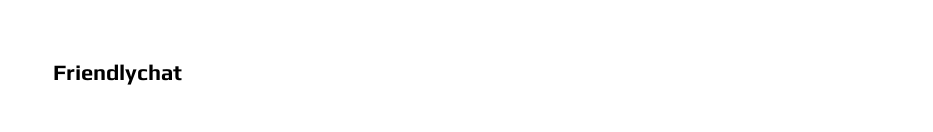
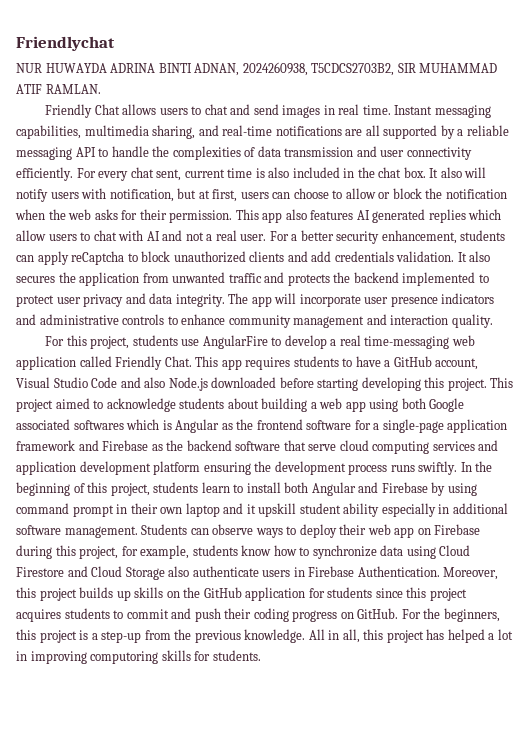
(182, 74) none -> [16,62,498,76] [16,84,101,94] [45,104,491,118] [16,125,509,139] [16,146,472,160] [16,167,487,181] [16,188,507,202] [15,209,502,223] [16,230,506,244] [16,251,491,265] [16,272,489,286] [16,293,495,307] [16,314,493,328] [45,335,475,349] [16,356,479,370] [16,377,514,391] [16,398,465,412] [16,419,508,433] [16,440,499,454] [16,461,493,475] [16,482,477,496] [16,503,508,517] [16,524,481,538] [16,545,471,559] [16,566,499,580] [16,587,467,601] [16,608,500,622] [16,629,513,643] [16,650,261,664] // NUR HUWAYDA ADRINA BINTI ADNAN, 2024260938, T5CDCS2703B2, SIR MUHAMMAD ATIF RAMLAN. // Friendly Chat allows users to chat and send images in real time. Instant messaging capabilities, multimedia sharing, and real-time notifications are all supported by a reliable messaging API to handle the complexities of data transmission and user connectivity efficiently. For every chat sent, current time is also included in the chat box. It also will notify users with notification, but at first, users can choose to allow or block the notification when the web asks for their permission. This app also features AI generated replies which allow users to chat with AI and not a real user. For a better security enhancement, students can apply reCaptcha to block unauthorized clients and add credentials validation. It also secures the application from unwanted traffic and protects the backend implemented to protect user privacy and data integrity. The app will incorporate user presence indicators and administrative controls to enhance community management and interaction quality. // For this project, students use AngularFire to develop a real time-messaging web application called Friendly Chat. This app requires students to have a GitHub account, Visual Studio Code and also Node.js downloaded before starting developing this project. This project aimed to acknowledge students about building a web app using both Google associated softwares which is Angular as the frontend software for a single-page application framework and Firebase as the backend software that serve cloud computing services and application development platform ensuring the development process runs swiftly. In the beginning of this project, students learn to install both Angular and Firebase by using command prompt in their own laptop and it upskill student ability especially in additional software management. Students can observe ways to deploy their web app on Firebase during this project, for example, students know how to synchronize data using Cloud Firestore and Cloud Storage also authenticate users in Firebase Authentication. Moreover, this project builds up skills on the GitHub application for students since this project acquires students to commit and push their coding progress on GitHub. For the beginners, this project is a step-up from the previous knowledge. All in all, this project has helped a lot in improving computoring skills for students.

